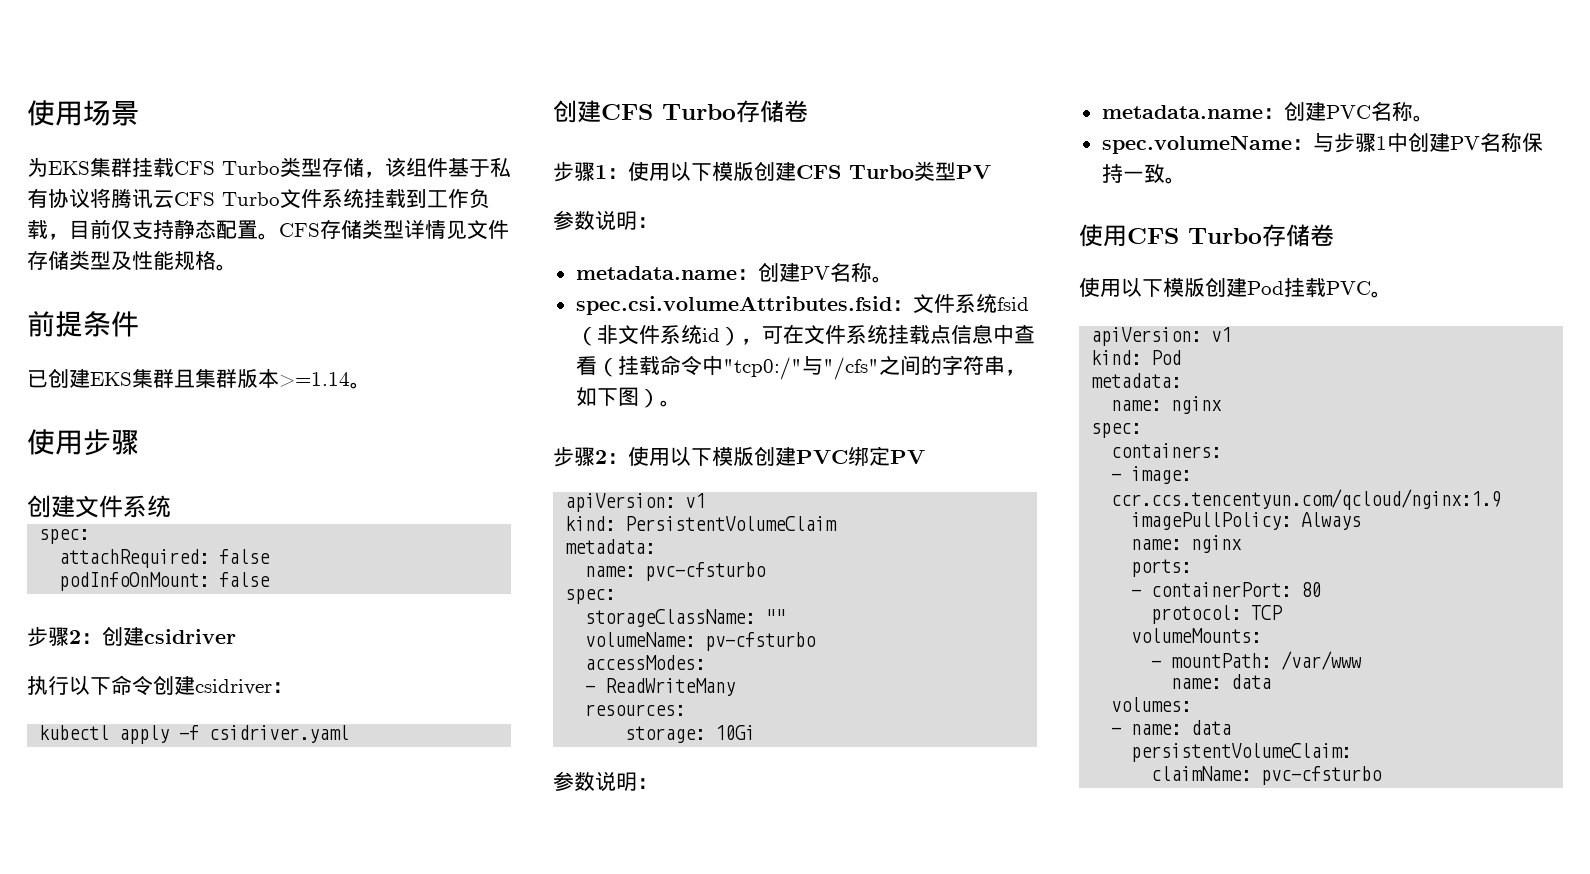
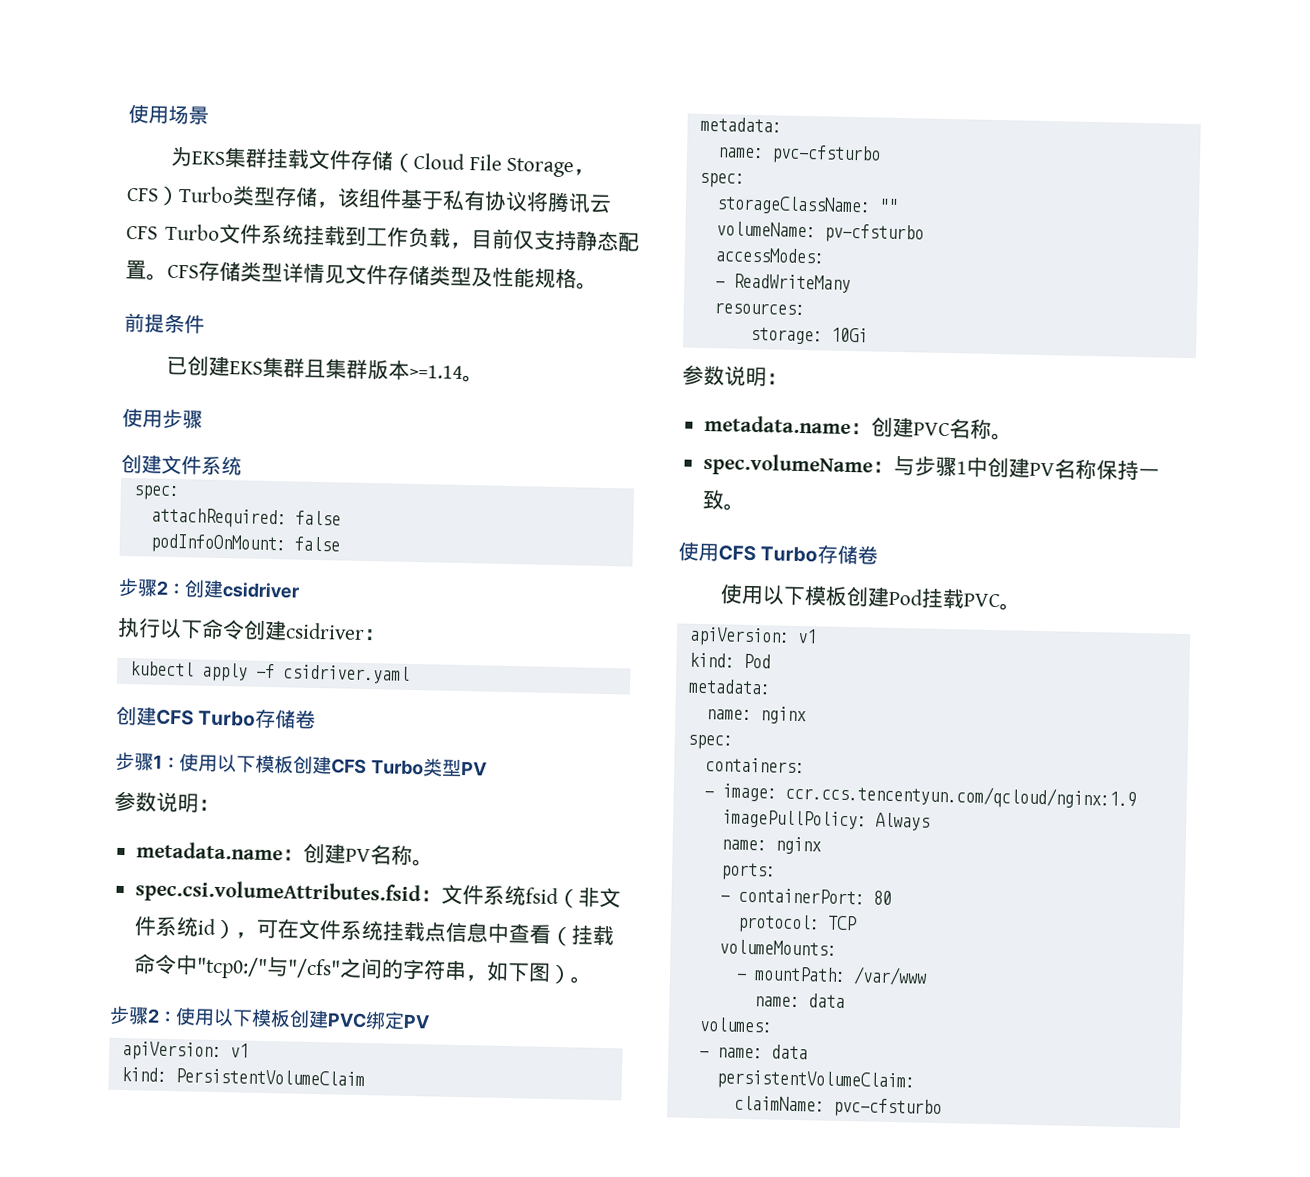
[174,161,215,175] CFS -> [308,149,596,178] [126,185,180,207] 文件存储（Cloud File Storage，CFS）
[733,162,754,181] 版 -> [274,755,294,774] 板
[733,447,754,466] 版 -> [270,1009,291,1028] 板
[1184,278,1205,297] 版 -> [825,586,849,607] 板

